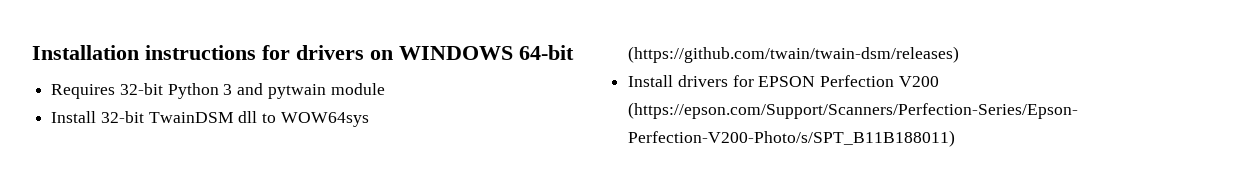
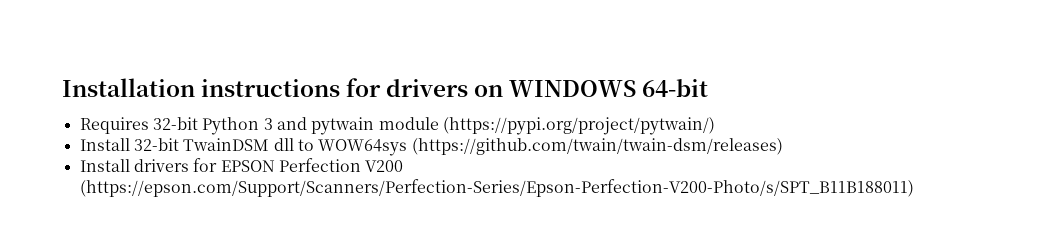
(385, 89) none -> [442,117,715,135] (https://pypi.org/project/pytwain/)

